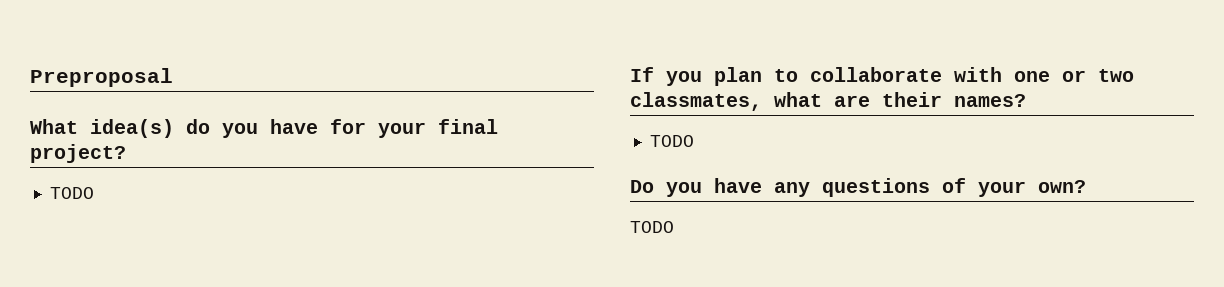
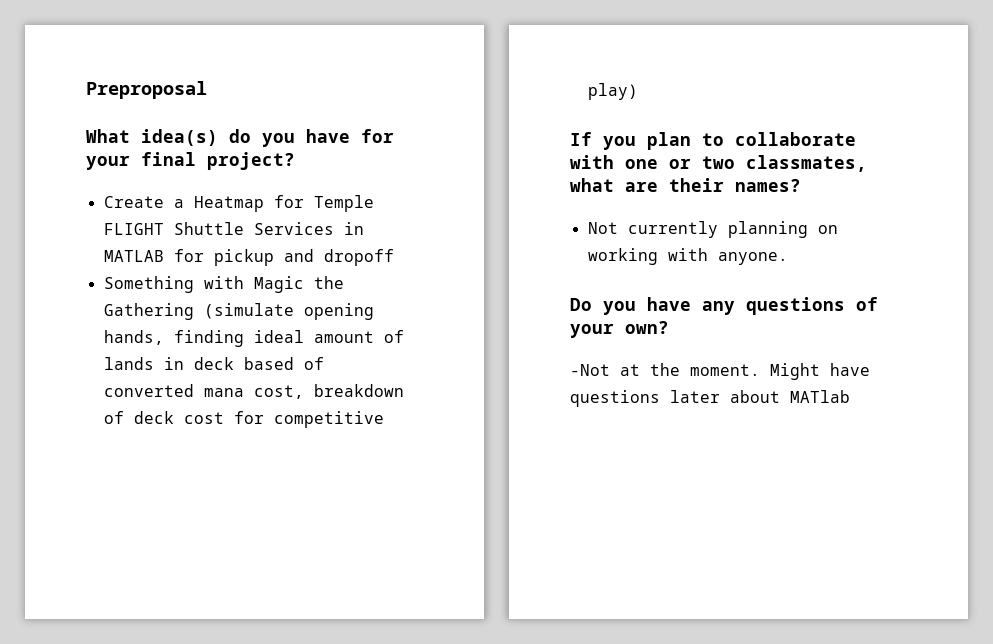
[49,187,94,199] TODO -> [103,195,374,212] [103,222,364,235] [103,249,394,266] [103,276,344,293] [103,303,374,320] [103,330,404,347] [103,357,324,370] [103,384,404,399] [103,411,384,428] [587,83,638,100] Create a Heatmap for Temple FLIGHT Shuttle Services in MATLAB for pickup and dropoff // Something with Magic the Gathering (simulate opening hands, finding ideal amount of lands in deck based of converted mana cost, breakdown of deck cost for competitive play)
[649,135,694,147] TODO -> [587,221,838,238] [587,248,788,265] Not currently planning on working with anyone.
[630,221,674,233] TODO -> [570,363,870,380] [570,390,850,407] -Not at the moment. Might have questions later about MATlab

